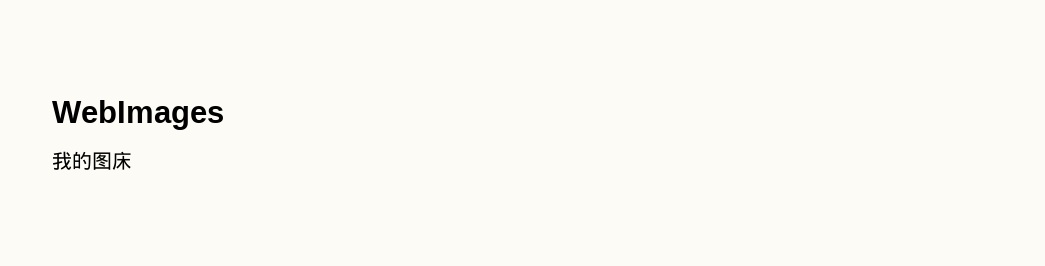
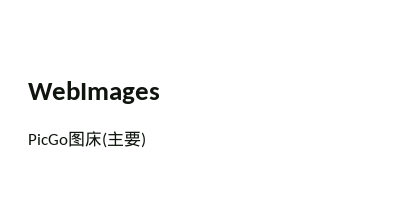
[52,151,132,170] 我的图床 -> [28,131,146,148] PicGo图床(主要)

